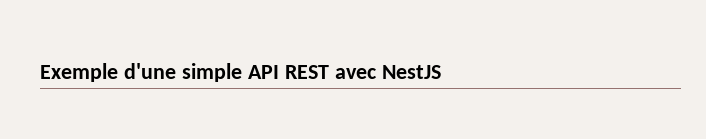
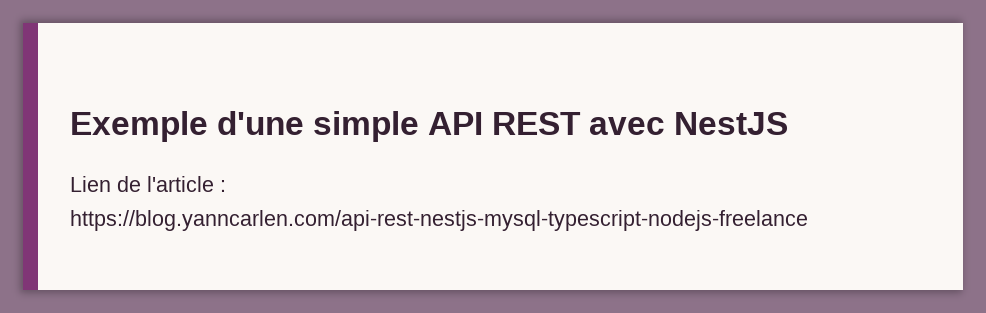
(441, 72) none -> [70,176,226,192] [70,210,808,231] // Lien de l'article : https://blog.yanncarlen.com/api-rest-nestjs-mysql-typescript-nodejs-freelance

